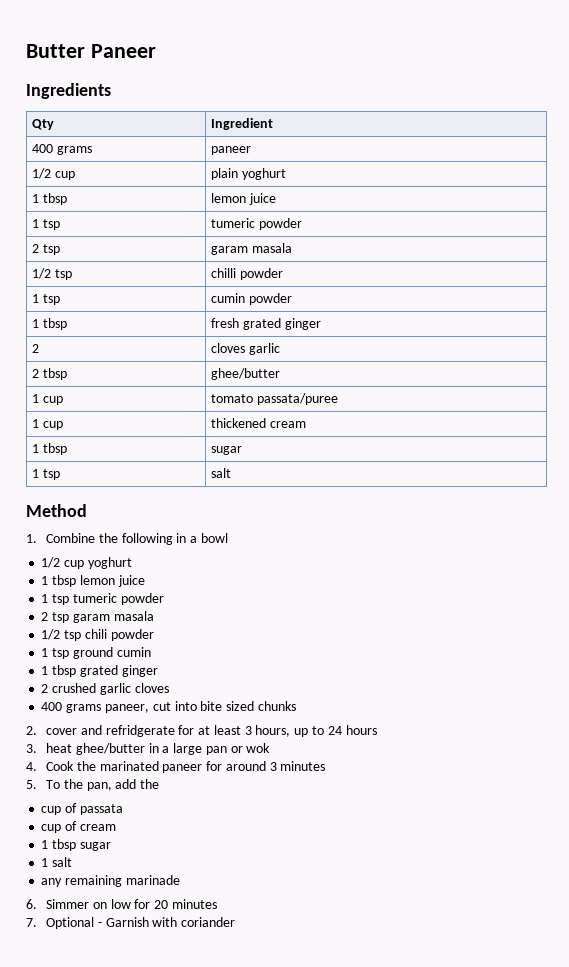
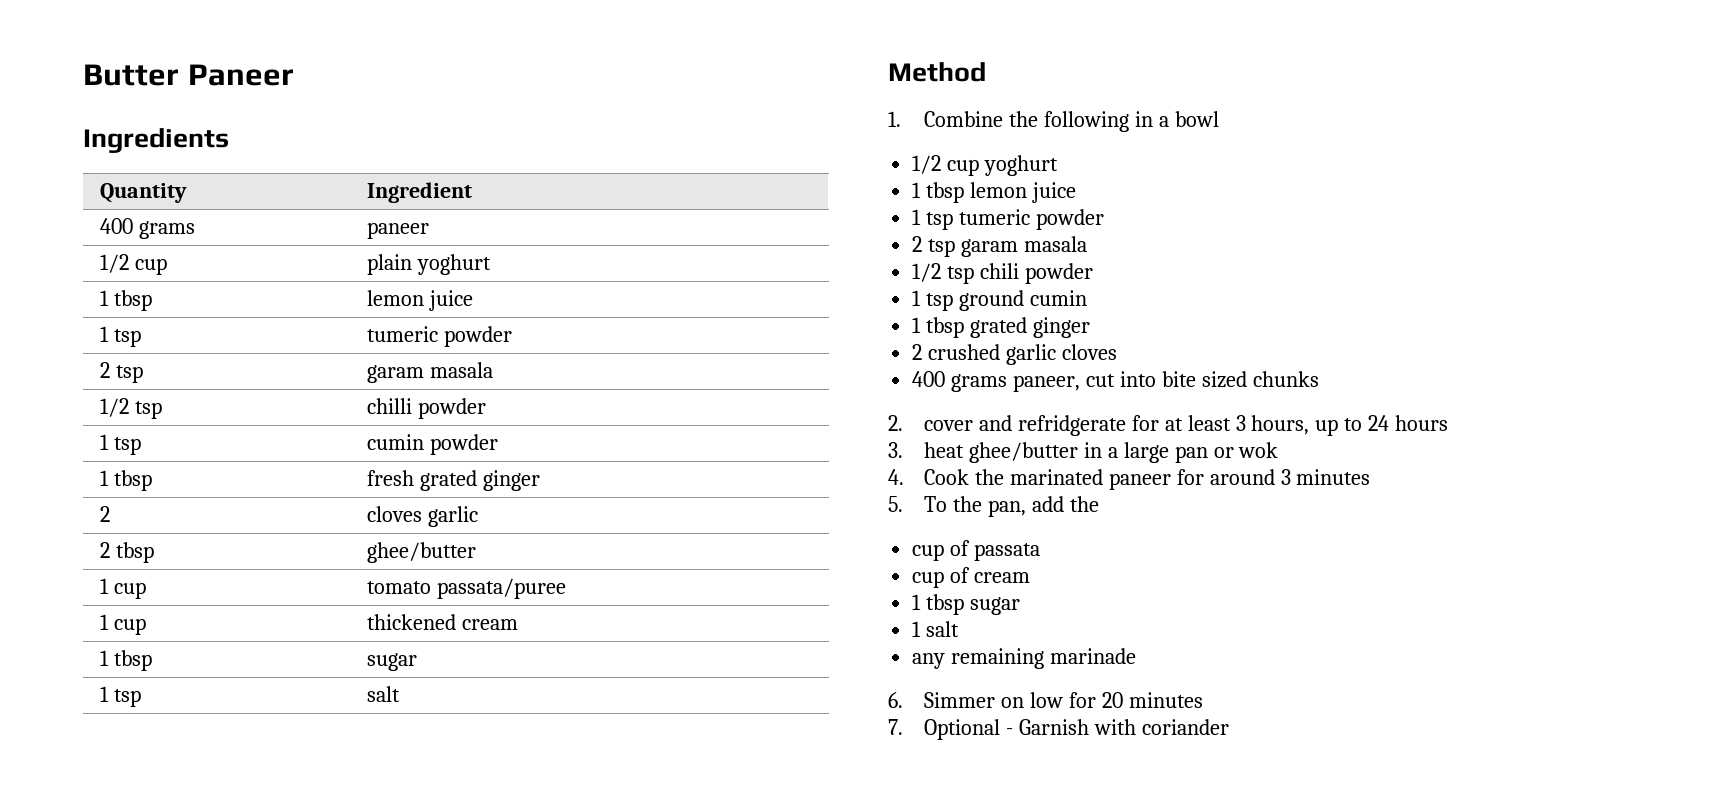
[32,119,55,130] Qty -> [100,183,188,203] Quantity

